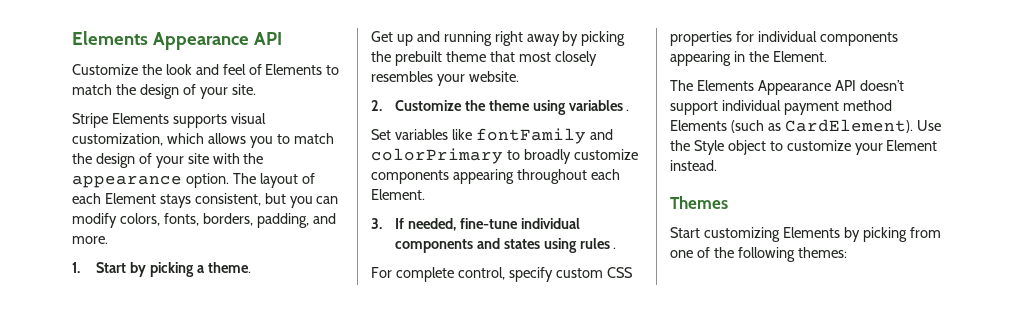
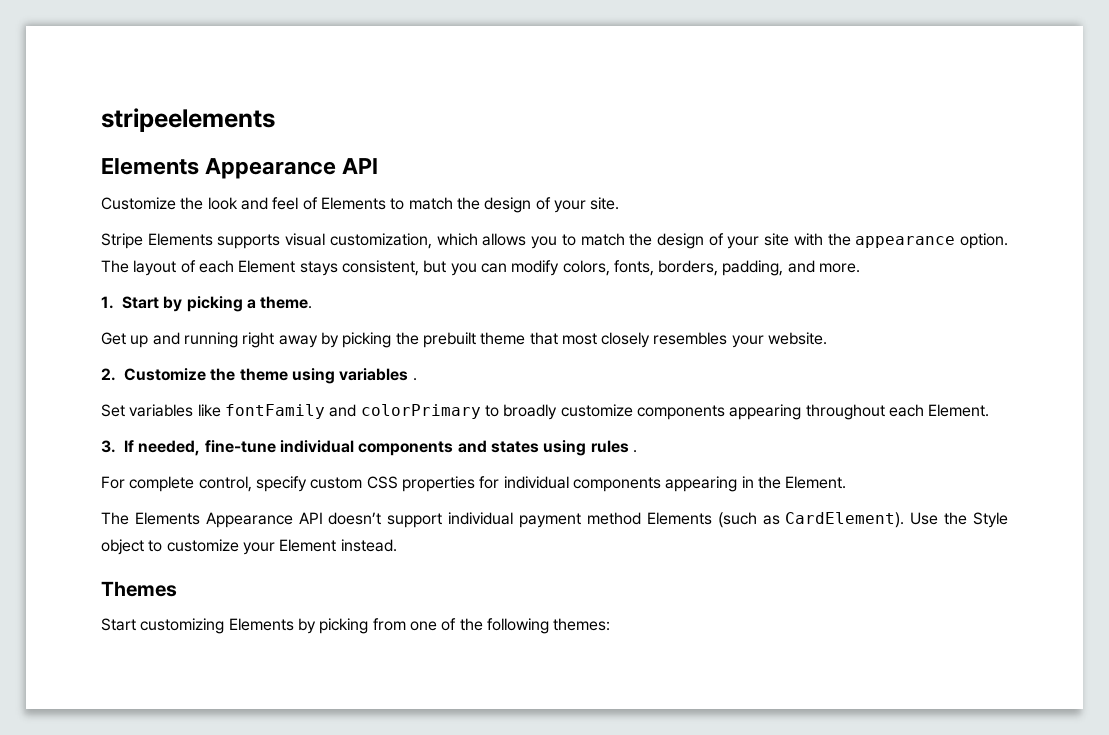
(72, 38) none -> [101,108,275,132] stripeelements //

